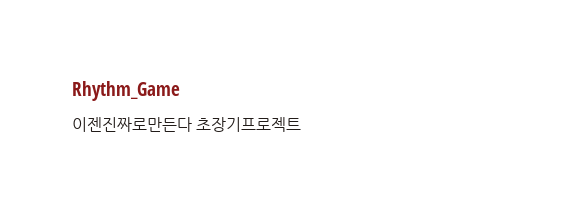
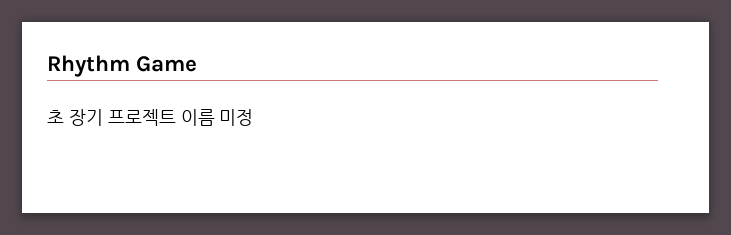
[72,81,180,101] [72,117,302,132] Rhythm_Game // 이젠진짜로만든다 초장기프로젝트 -> [47,55,198,77] [47,109,254,126] Rhythm Game // 초 장기 프로젝트 이름 미정

